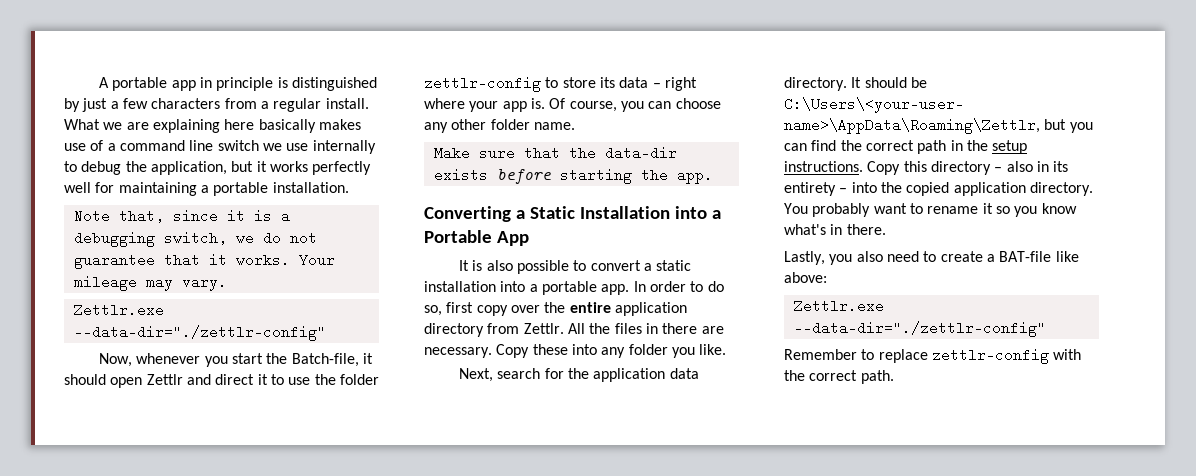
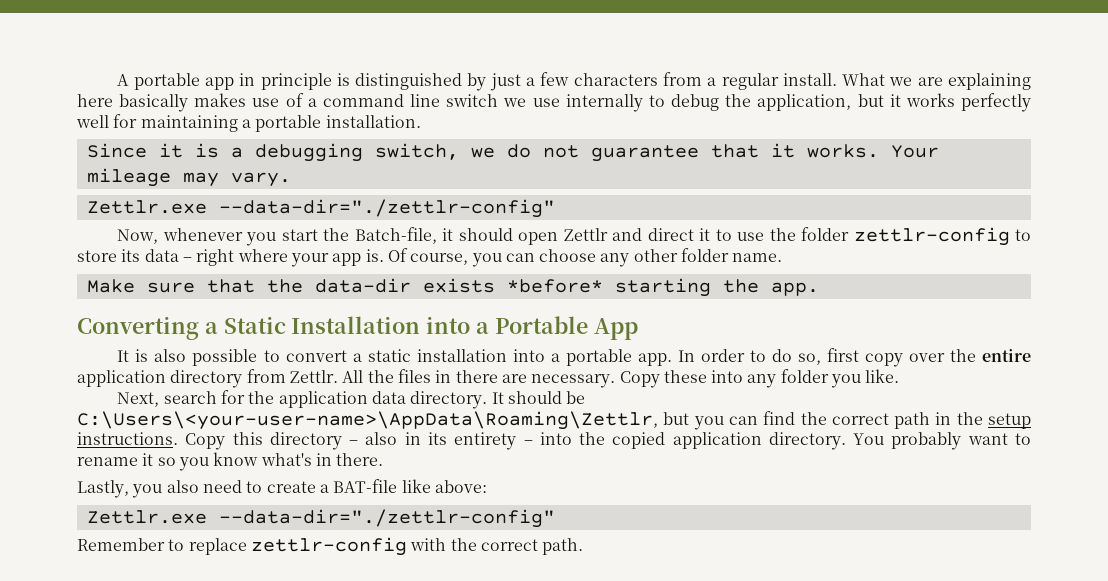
[73,209,218,223] Note that, since -> [86,143,147,158] Since
[496,168,551,184] before -> [506,279,603,293] *before*

